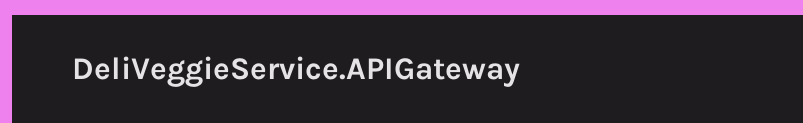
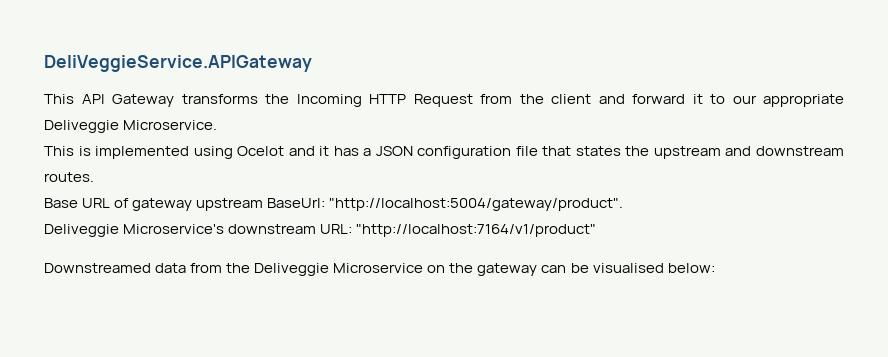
(520, 71) none -> [44,94,844,107] [44,120,218,133] [44,146,844,159] [44,172,94,182] [44,198,624,211] [44,224,597,237] [44,263,715,276] // This API Gateway transforms the Incoming HTTP Request from the client and forward it to our appropriate Deliveggie Microservice. // This is implemented using Ocelot and it has a JSON configuration file that states the upstream and downstream routes. // Base URL of gateway upstream BaseUrl: "http://localhost:5004/gateway/product". // Deliveggie Microservice's downstream URL: "http://localhost:7164/v1/product" // Downstreamed data from the Deliveggie Microservice on the gateway can be visualised below:

